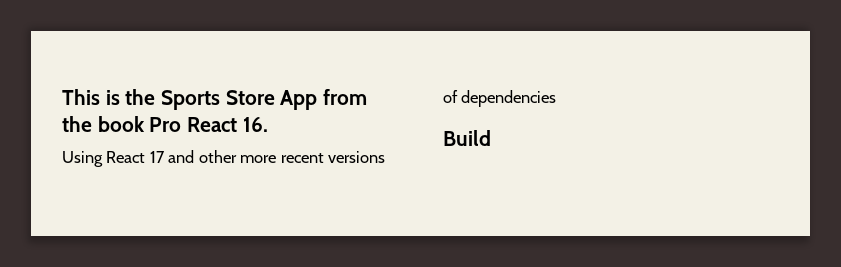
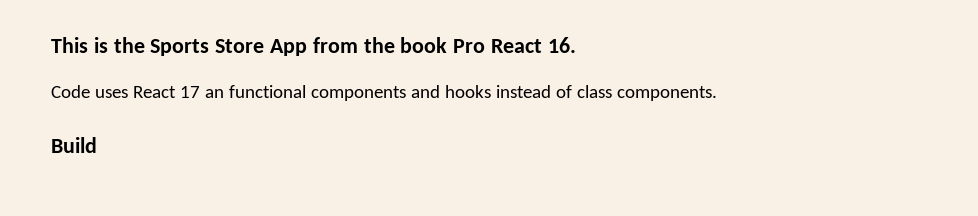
[62,150,386,167] [443,90,557,107] Using React 17 and other more recent versions of dependencies -> [51,85,717,101] Code uses React 17 an functional components and hooks instead of class components.

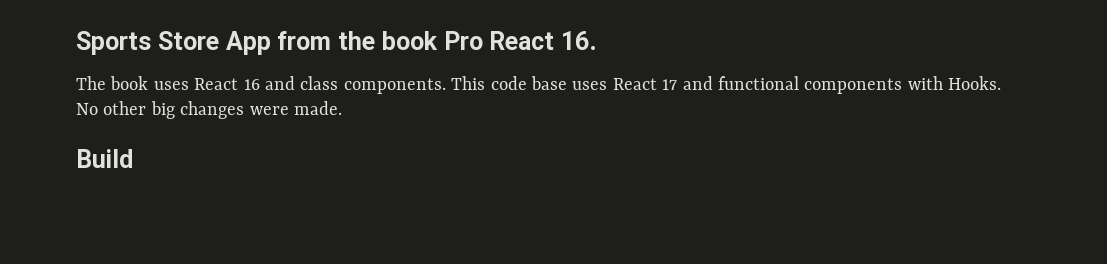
[51,37,145,53] This is the -> (76, 43) none
[51,85,90,98] Code -> [76,76,567,94] The book uses React 16 and class components. This code base
[204,89,224,98] an -> [682,76,713,90] and
[410,85,717,101] and hooks instead of class components. -> [907,76,1002,90] [76,101,342,119] with Hooks. No other big changes were made.

